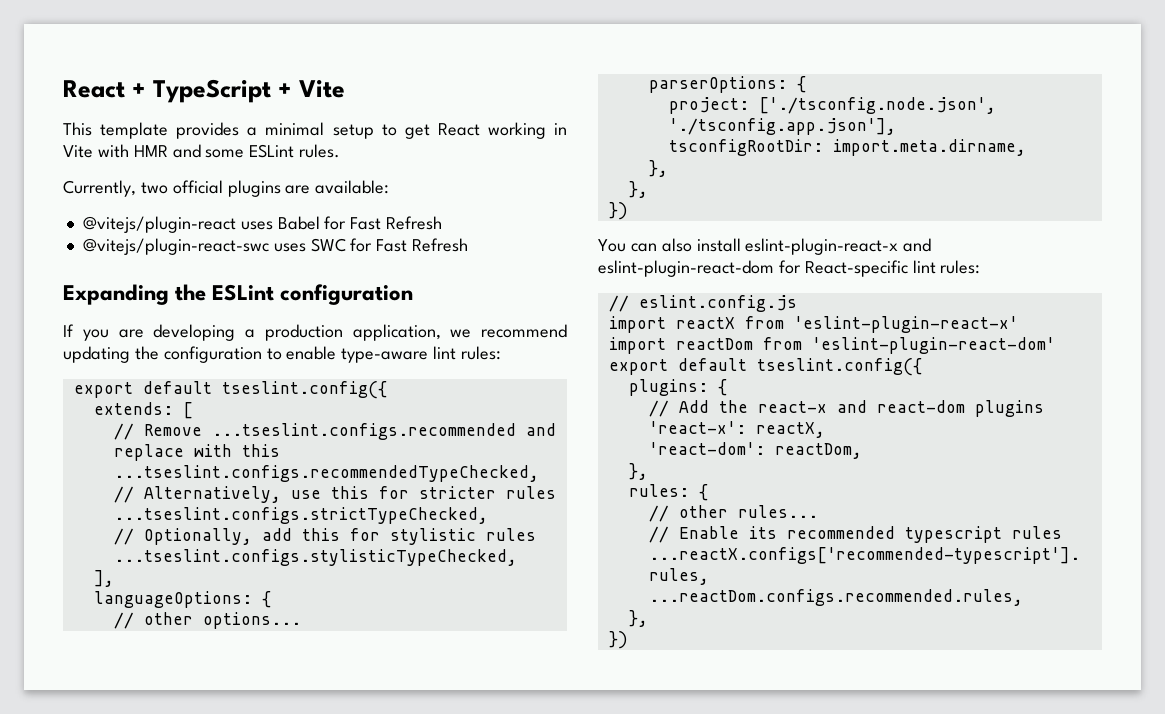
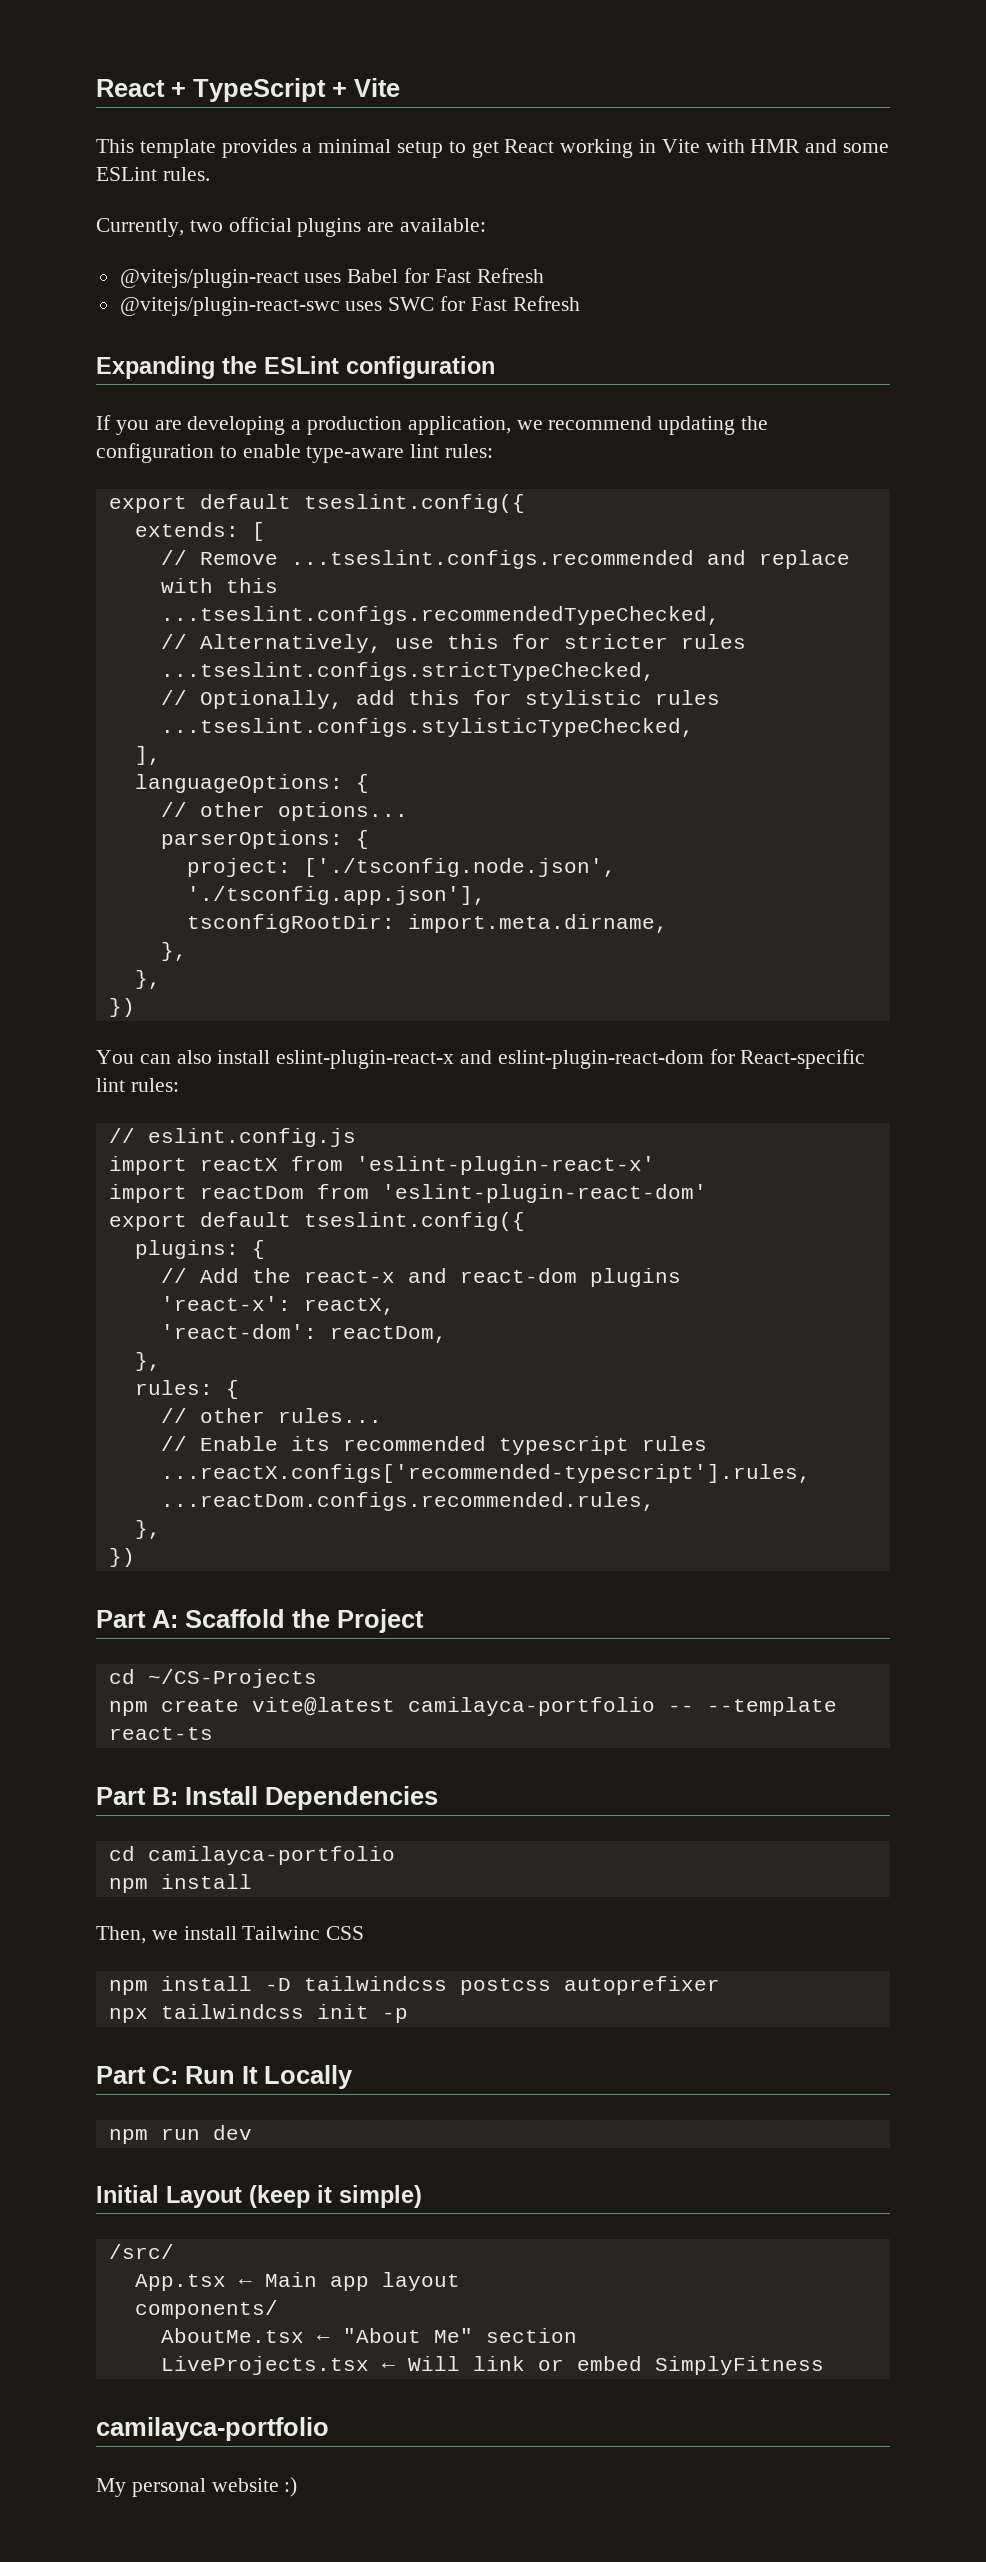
(628, 640) none -> [96,1609,424,1633] [108,1669,317,1688] [108,1697,837,1716] [108,1727,213,1740] [96,1786,438,1810] [108,1846,395,1865] [108,1874,252,1893] [96,1926,365,1944] [108,1976,720,1995] [108,2004,408,2023] [96,2065,353,2089] [108,2125,252,2144] [96,2185,422,2208] [108,2244,174,2259] [134,2272,460,2291] [134,2300,278,2319] [160,2328,577,2343] [160,2356,824,2375] [96,2417,329,2441] [96,2477,298,2497] // Part A: Scaffold the Project // cd ~/CS-Projects // npm create vite@latest camilayca-portfolio -- --template react-ts // Part B: Install Dependencies // cd camilayca-portfolio // npm install // Then, we install Tailwinc CSS // npm install -D tailwindcss postcss autoprefixer // npx tailwindcss init -p // Part C: Run It Locally // npm run dev // Initial Layout (keep it simple) // /src/ // App.tsx ← Main app layout // components/ // AboutMe.tsx ← "About Me" section // LiveProjects.tsx ← Will link or embed SimplyFitness // camilayca-portfolio // My personal website :)

